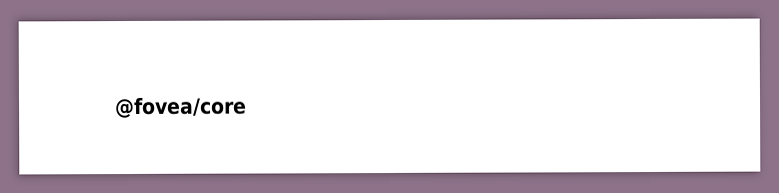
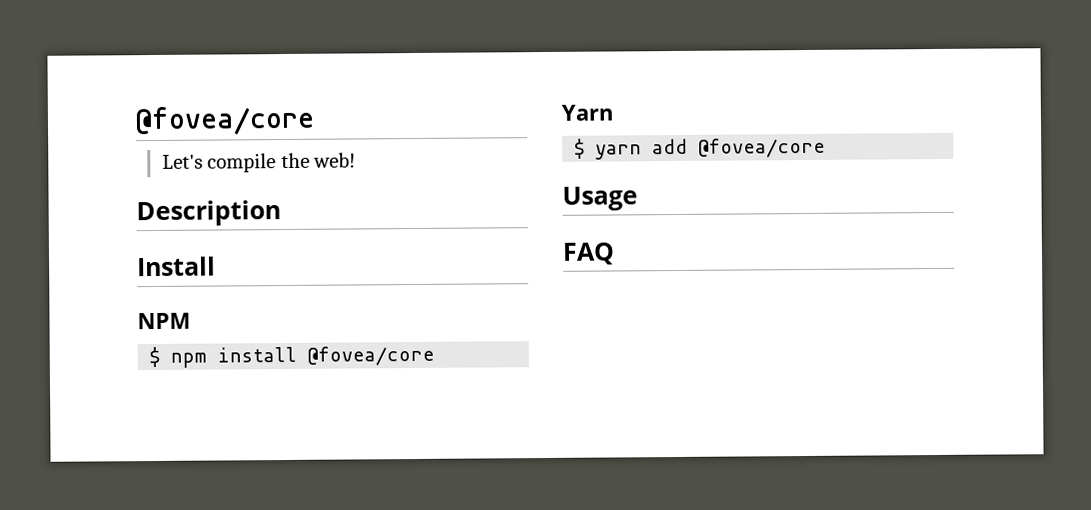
[115,97,247,119] @fovea/core -> [135,105,315,136] [161,152,357,173] [136,200,281,227] [137,256,216,277] [137,312,191,330] [149,345,436,368] [561,104,613,121] [574,137,827,160] [562,186,638,211] [562,242,615,265] @fovea/core // Let's compile the web! // Description // Install // NPM // $ npm install @fovea/core // Yarn // $ yarn add @fovea/core // Usage // FAQ

